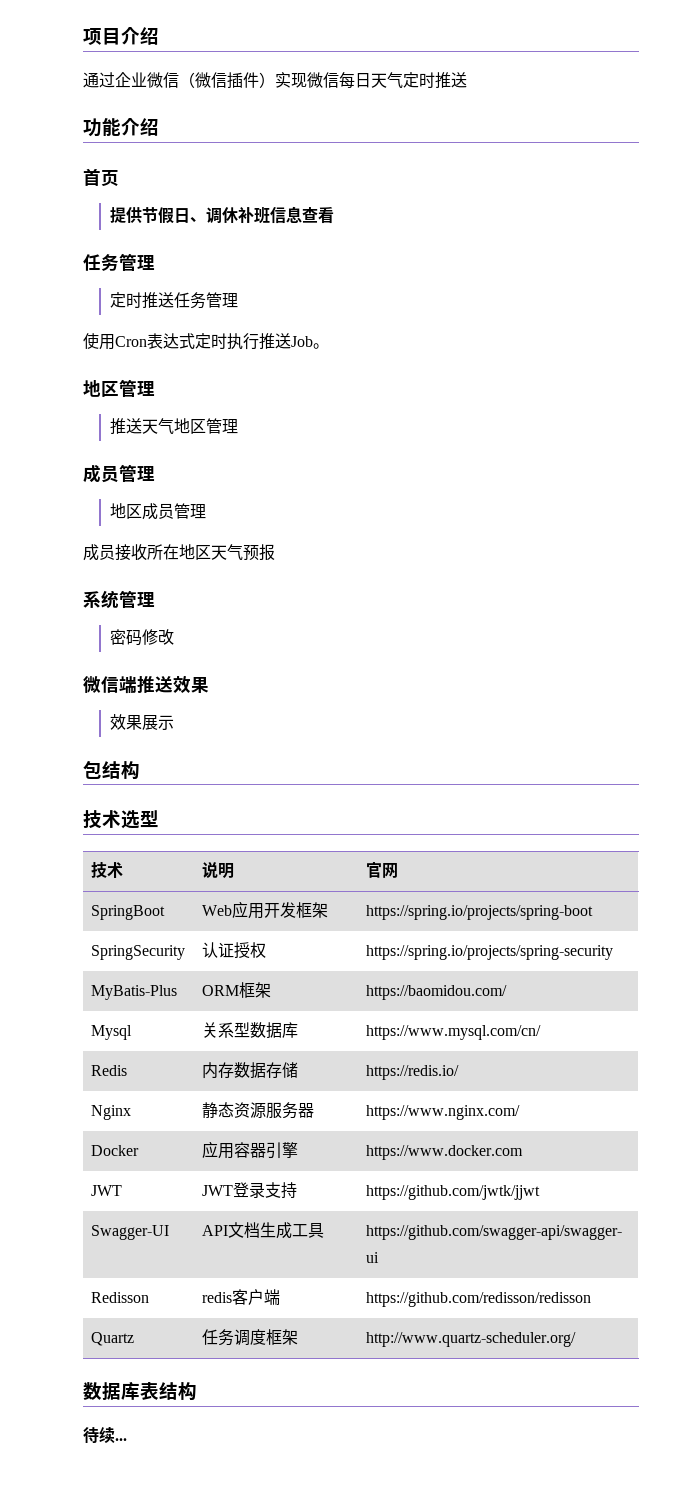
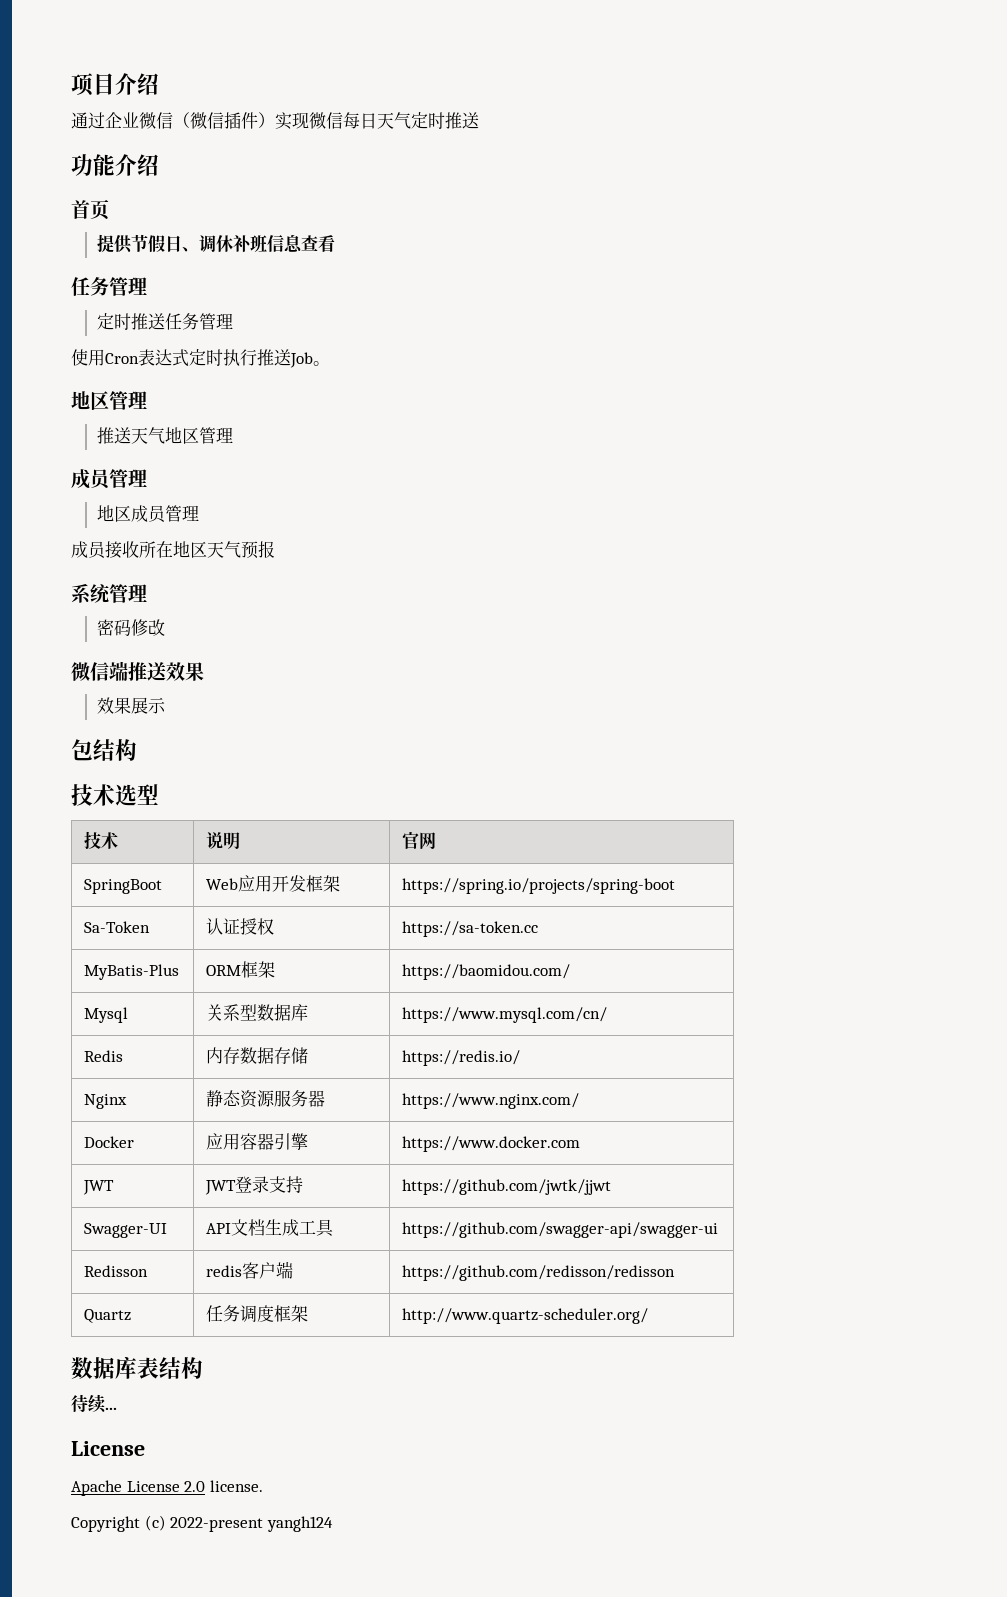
[91,945,186,960] SpringSecurity -> [84,921,151,933] Sa-Token
[366,945,614,960] https://spring.io/projects/spring-security -> [402,921,539,937] https://sa-token.cc
(127, 1439) none -> [71,1441,145,1456] [71,1480,263,1496] [71,1515,333,1532] // License // Apache License 2.0 license. // Copyright (c) 2022-present yangh124

